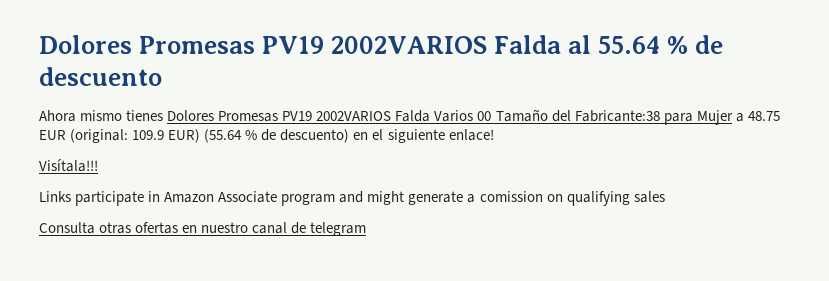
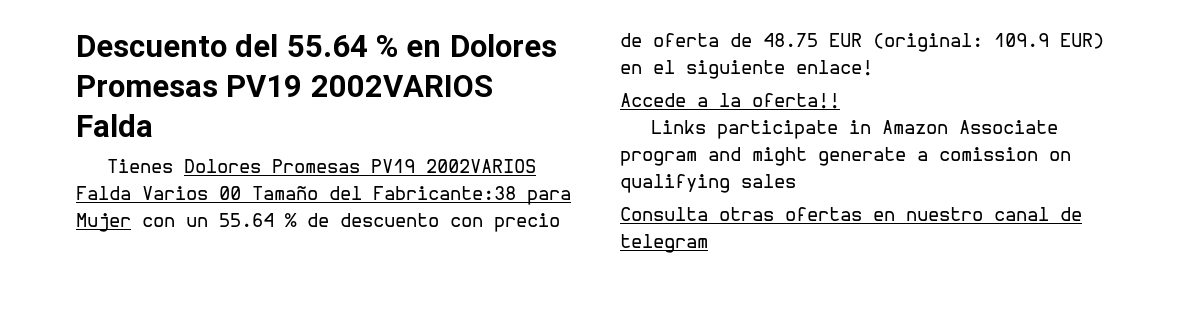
[39,35,724,54] [39,67,162,86] [39,110,164,122] Dolores Promesas PV19 2002VARIOS Falda al 55.64 % de descuento // Ahora mismo tienes -> [76,34,557,57] [76,75,493,97] [76,114,153,137] [106,159,173,173] Descuento del 55.64 % en Dolores Promesas PV19 2002VARIOS Falda // Tienes
[735,113,744,122] a -> [142,213,560,232] [620,33,752,47] con un 55.64 % de descuento con precio de oferta de
[204,129,350,143] (55.64 % de descuento) -> (1104, 41) none
[39,159,98,172] Visítala!!! -> [620,93,840,109] Accede a la oferta!!

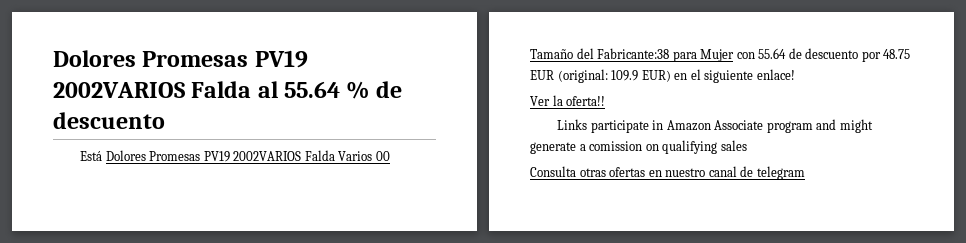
[76,34,557,57] [76,75,493,97] [76,114,153,137] [106,159,173,173] Descuento del 55.64 % en Dolores Promesas PV19 2002VARIOS Falda // Tienes -> [53,50,308,68] [53,81,402,99] [53,112,165,129] [80,151,103,161] Dolores Promesas PV19 2002VARIOS Falda al 55.64 % de descuento // Está
[186,213,560,232] [620,33,752,47] un 55.64 % de descuento con precio de oferta de -> [758,48,881,62] 55.64 de descuento por
[620,93,708,107] Accede a -> [530,96,550,106] Ver

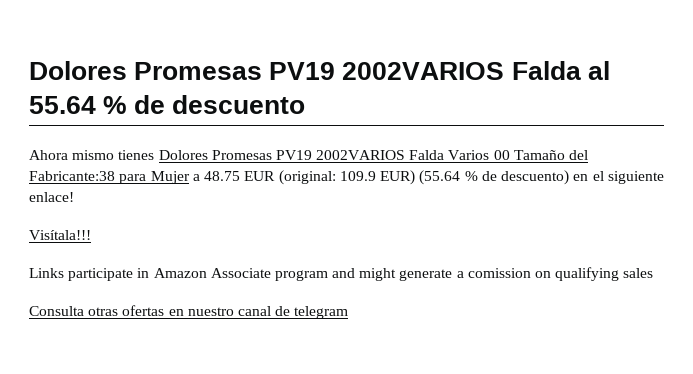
[80,151,103,161] Está -> [29,150,155,160] Ahora mismo tienes
[736,48,881,62] con 55.64 de descuento por -> [192,174,200,181] a
(671, 76) none -> [419,170,570,185] (55.64 % de descuento)
[530,95,606,106] Ver la oferta!! -> [29,230,91,240] Visítala!!!

